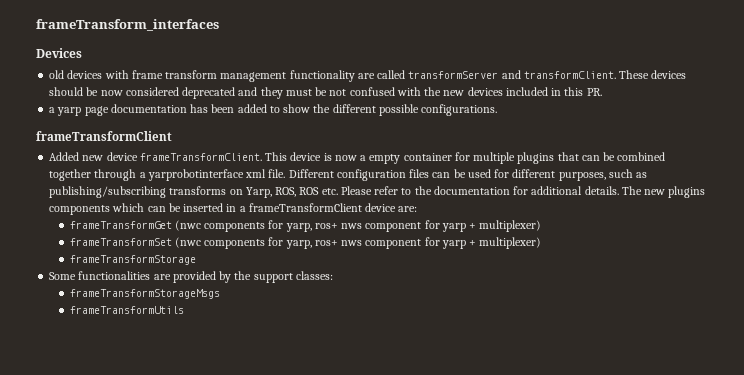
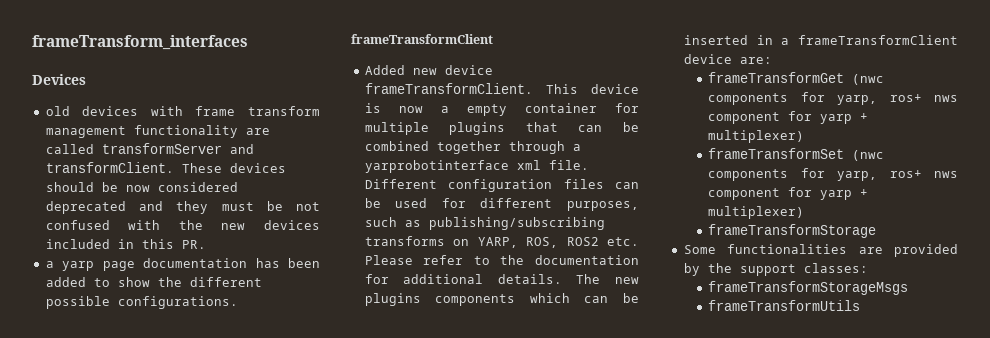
[245,187,320,198] Yarp, ROS, ROS -> [477,237,599,248] YARP, ROS, ROS2

